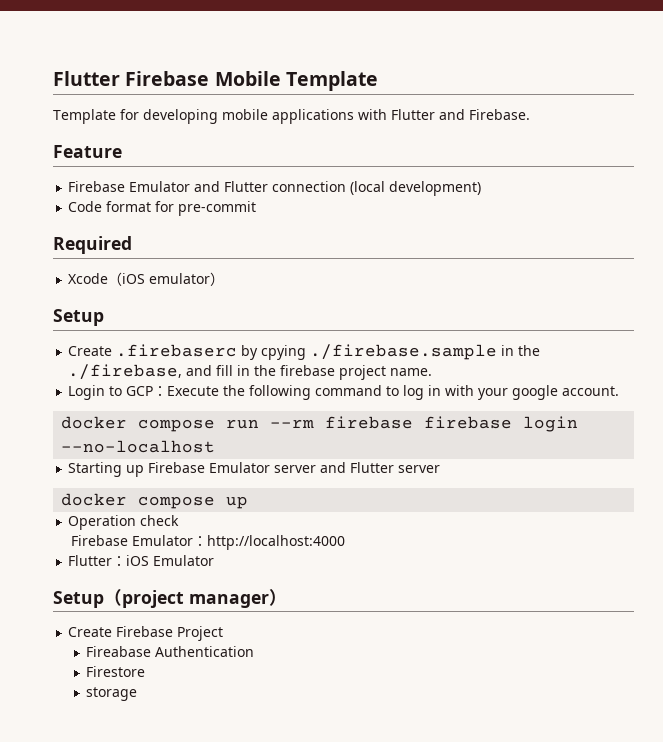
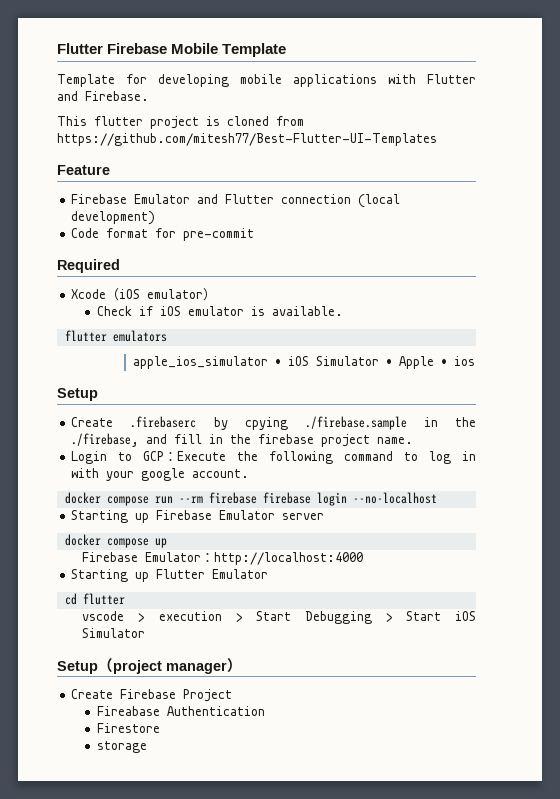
(530, 114) none -> [57,116,304,129] [57,133,437,146] // This flutter project is cloned from https://github.com/mitesh77/Best-Flutter-UI-Templates
(225, 279) none -> [96,306,343,316] [64,330,167,342] [133,356,476,369] // Check if iOS emulator is available. // flutter emulators // apple_ios_simulator • iOS Simulator • Apple • ios
[320,462,441,473] and Flutter server -> (325, 516) none
[68,515,180,530] // Operation check -> (167, 543) none
[68,555,215,566] Flutter：iOS Emulator -> [71,569,269,582] [64,593,125,605] [82,611,477,624] [82,628,146,638] Starting up Flutter Emulator // cd flutter // vscode > execution > Start Debugging > Start iOS Simulator

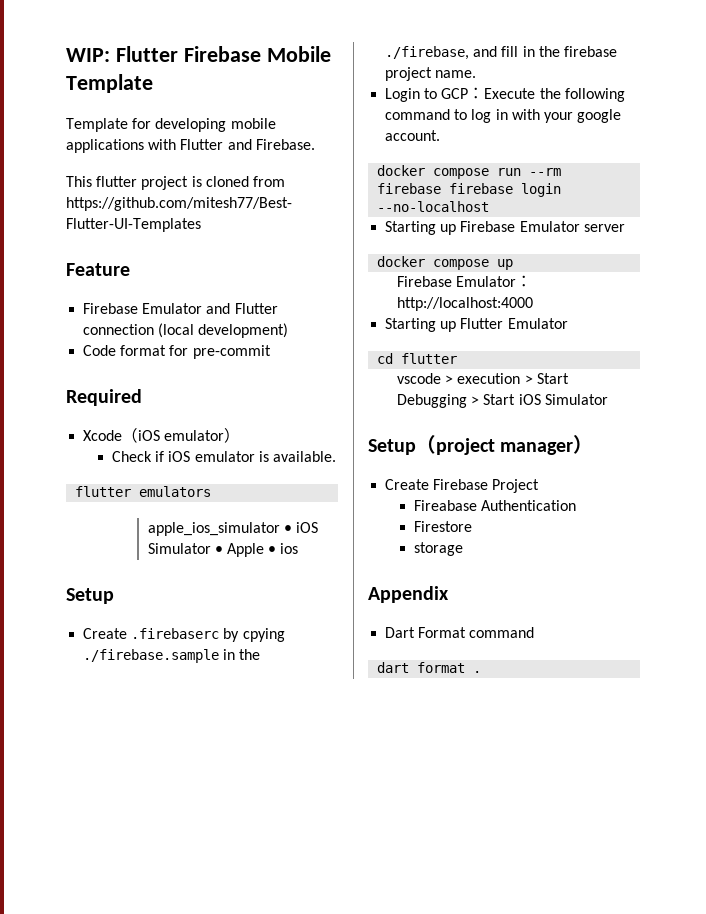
(57, 48) none -> [66,48,110,62] WIP:
(147, 747) none -> [368,586,449,603] [385,627,535,638] [377,662,482,673] // Appendix // Dart Format command // dart format .

